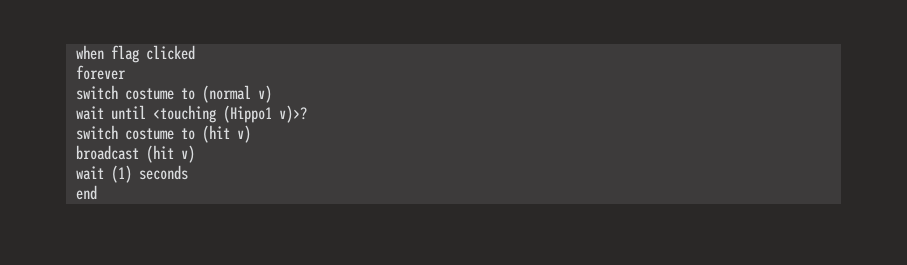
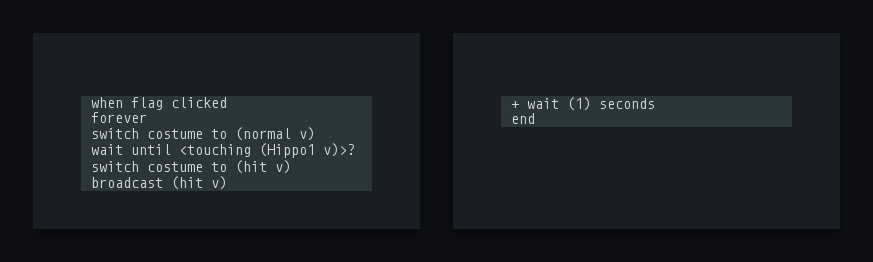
(195, 154) none -> [511,101,520,109] +

